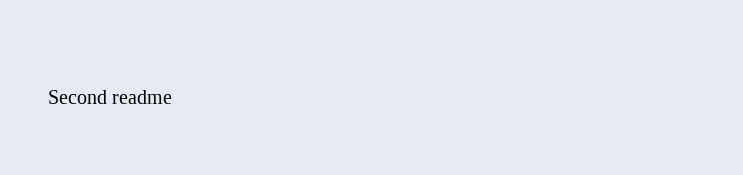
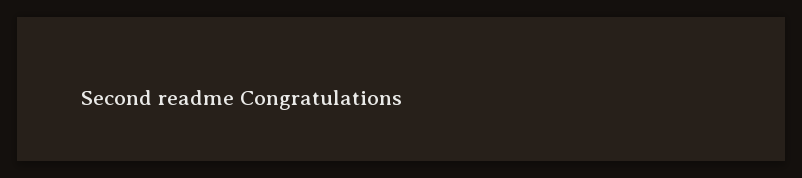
(173, 97) none -> [239,90,402,110] Congratulations

